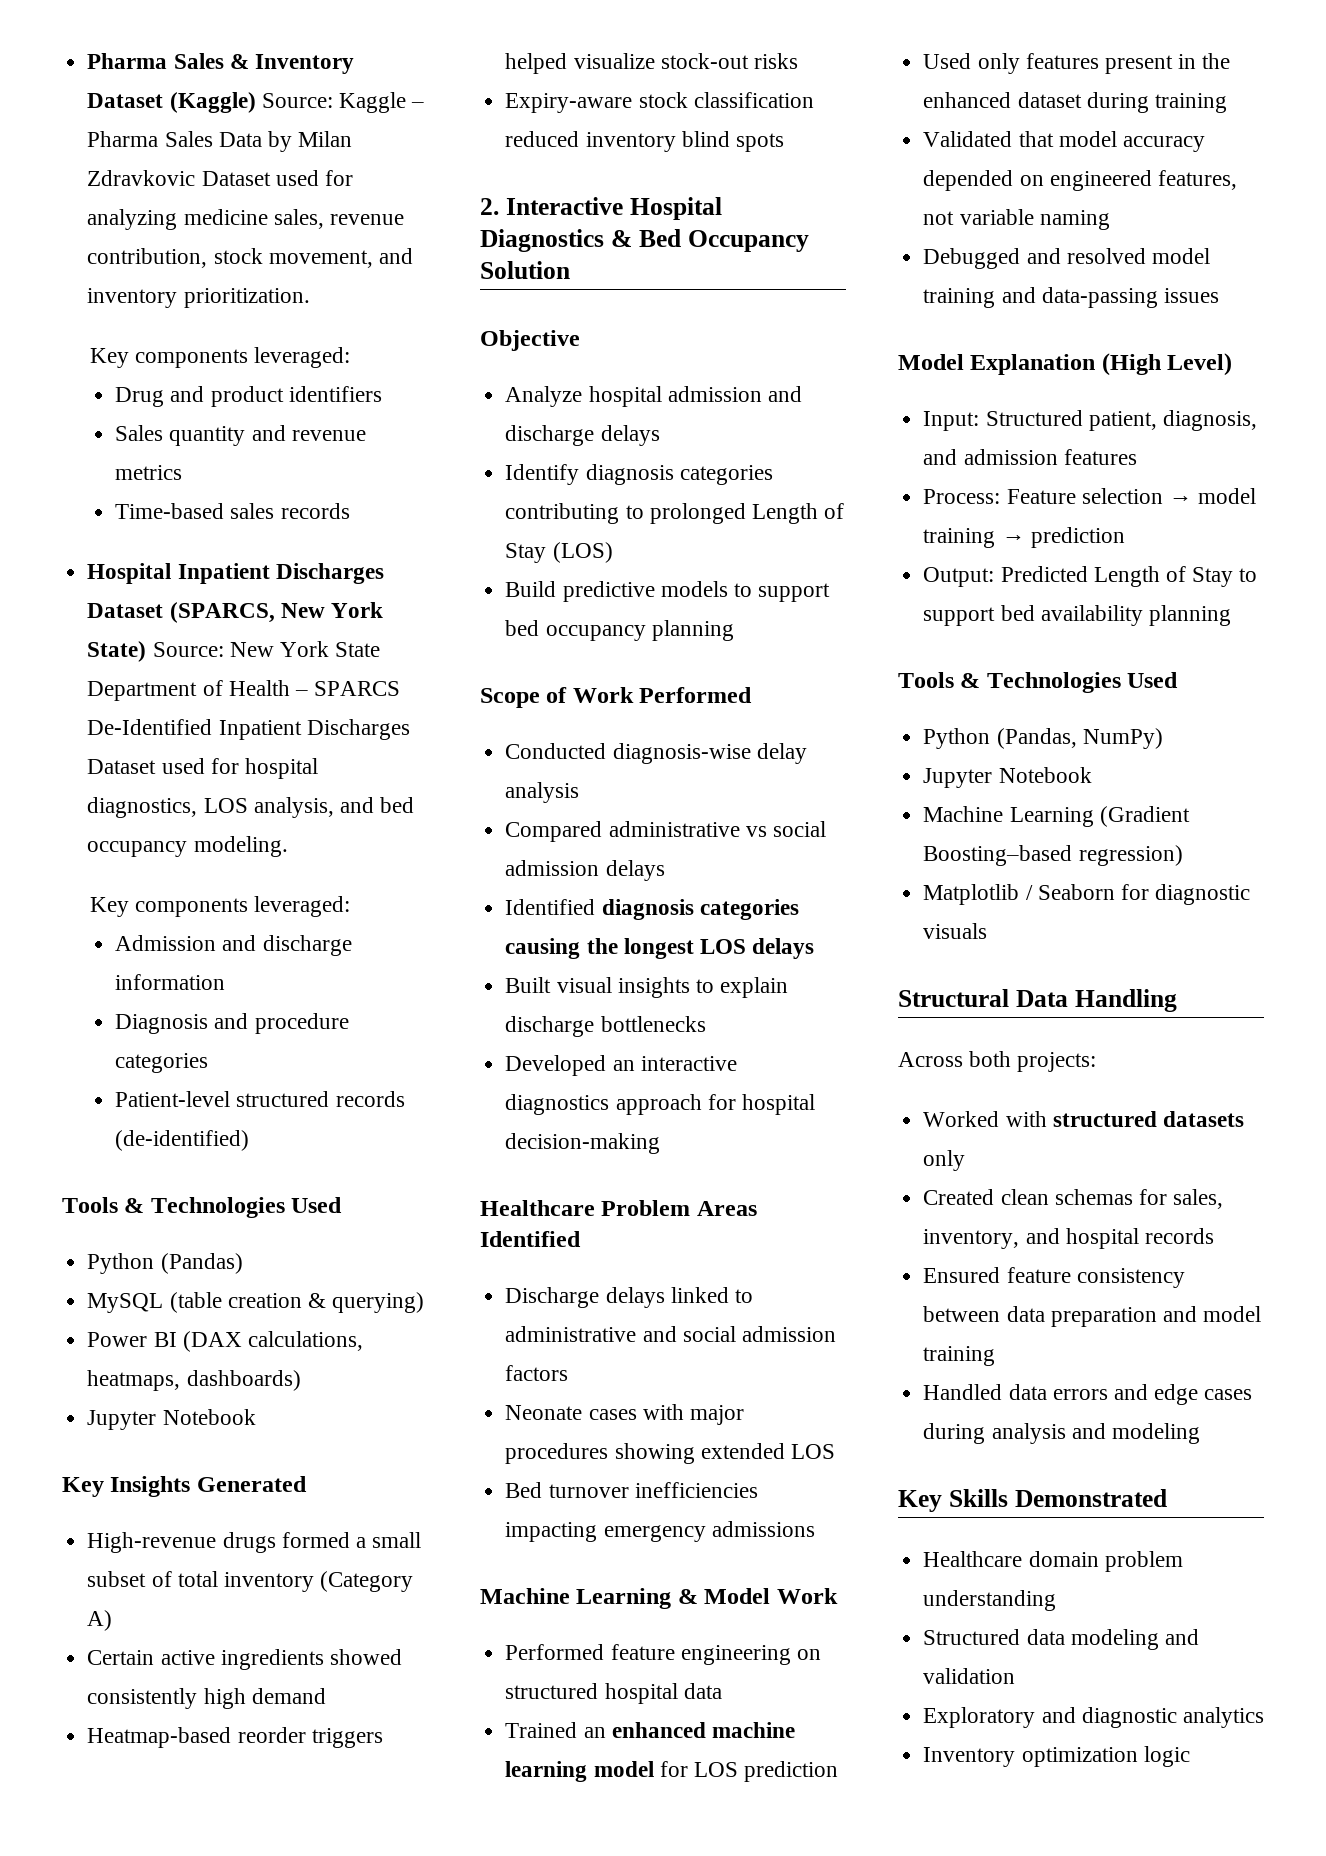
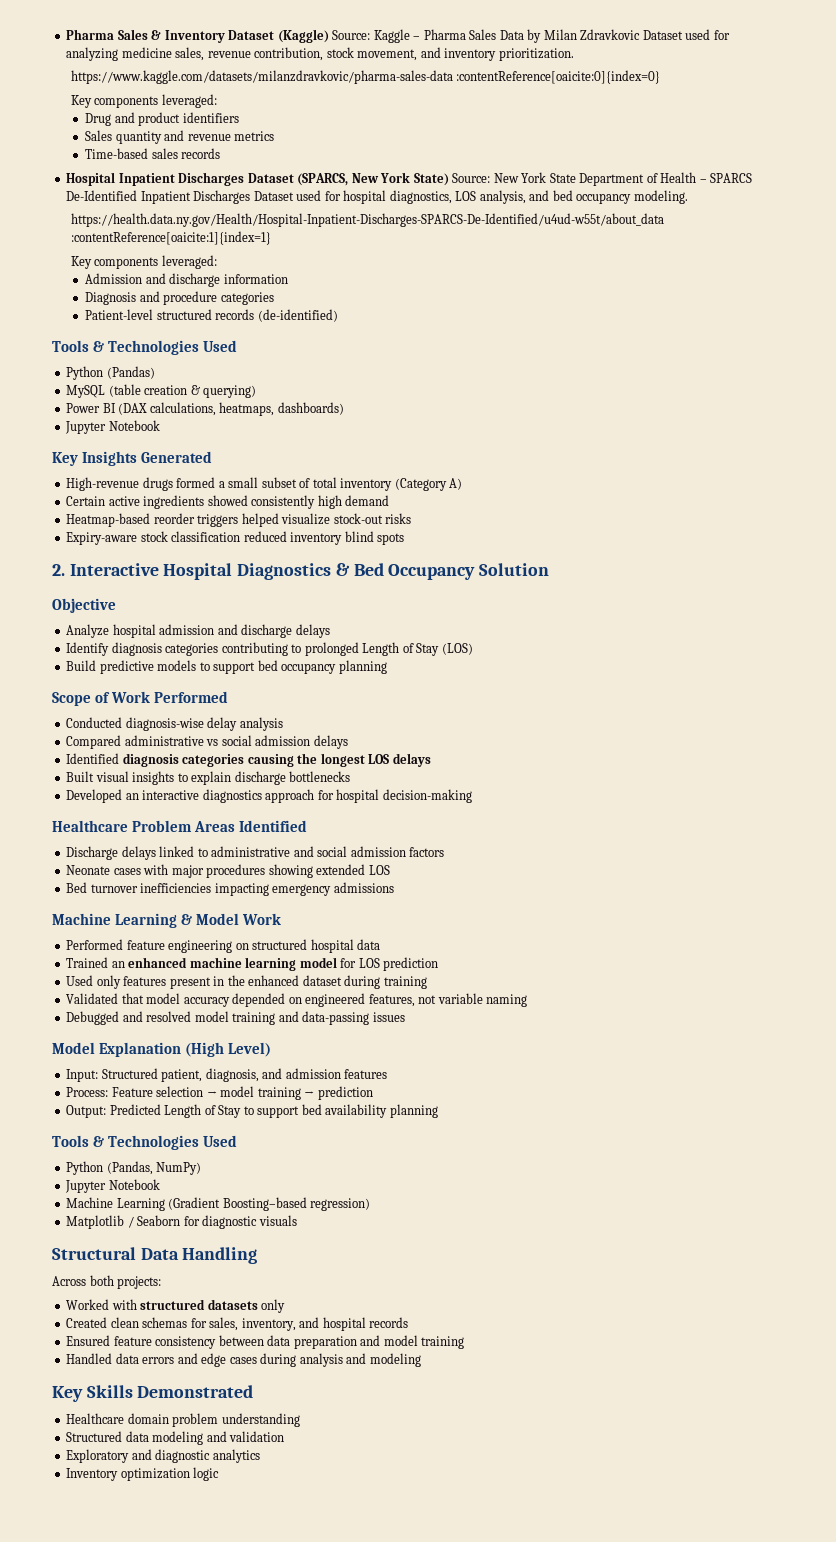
(310, 298) none -> [70,70,661,84] // https://www.kaggle.com/datasets/milanzdravkovic/pharma-sales-data :contentReference[oaicite:0]{index=0}
(288, 846) none -> [70,213,664,227] [70,231,271,245] // https://health.data.ny.gov/Health/Hospital-Inpatient-Discharges-SPARCS-De-Identified/u4ud-w55t/about_data :contentReference[oaicite:1]{index=1}

